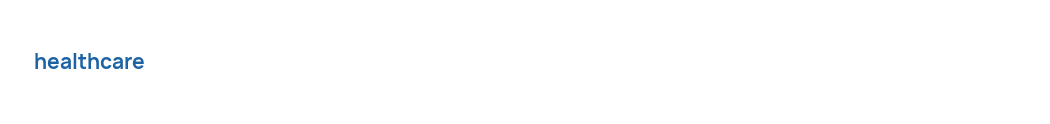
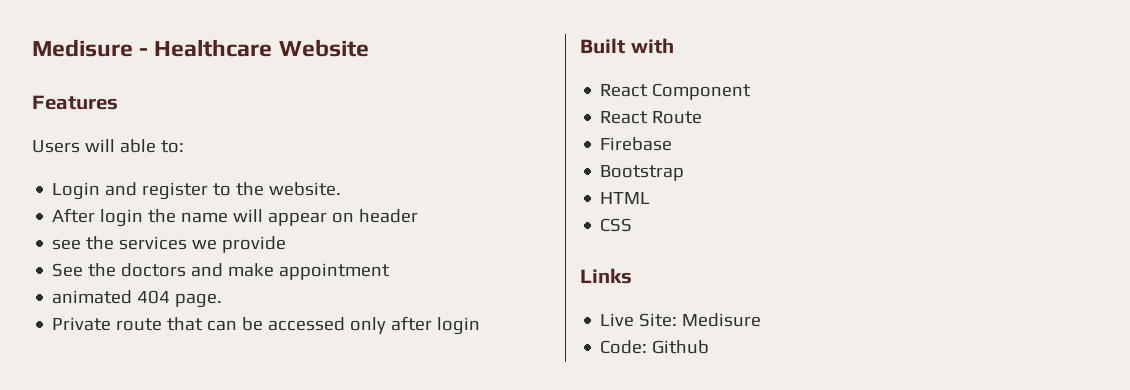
[34,53,145,69] healthcare -> [32,39,369,57] [32,95,118,110] [32,139,184,153] [52,182,342,200] [52,208,419,227] [52,236,287,253] [52,263,391,280] [52,290,223,308] [52,316,481,335] [580,38,674,54] [600,83,752,100] [600,111,703,124] [600,137,673,151] [600,165,685,181] [600,192,651,204] [600,218,633,232] [580,268,632,284] [600,313,762,327] [600,340,710,354] Medisure - Healthcare Website // Features // Users will able to: // Login and register to the website. // After login the name will appear on header // see the services we provide // See the doctors and make appointment // animated 404 page. // Private route that can be accessed only after login // Built with // React Component // React Route // Firebase // Bootstrap // HTML // CSS // Links // Live Site: Medisure // Code: Github

